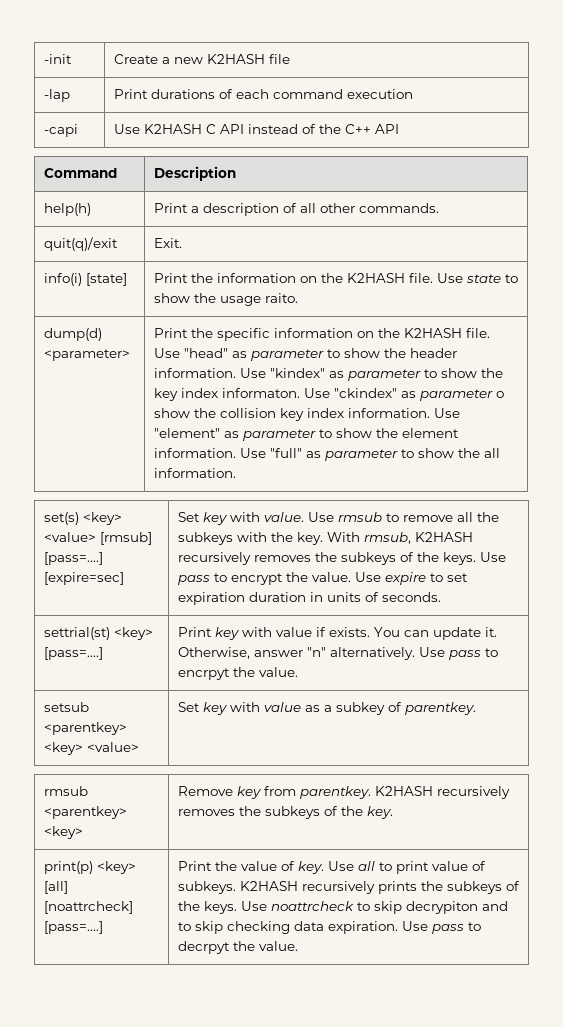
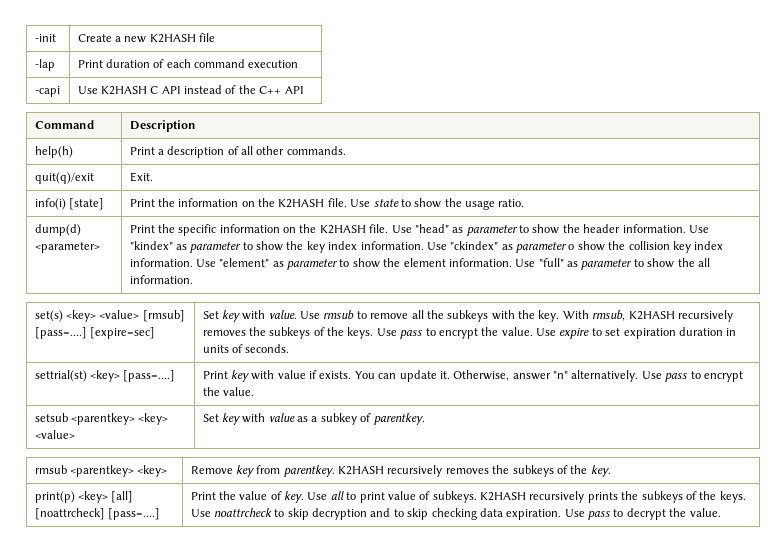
[150,89,215,99] durations -> [105,59,150,68] duration
[264,293,298,303] raito. -> [498,199,525,207] ratio.
[221,388,300,398] informaton. -> [360,241,424,250] information.
[177,668,230,680] encrpyt -> [703,371,743,382] encrypt
[405,901,478,914] decrypiton -> [312,508,368,520] decryption
[177,941,230,954] decrpyt -> [626,508,666,520] decrypt

